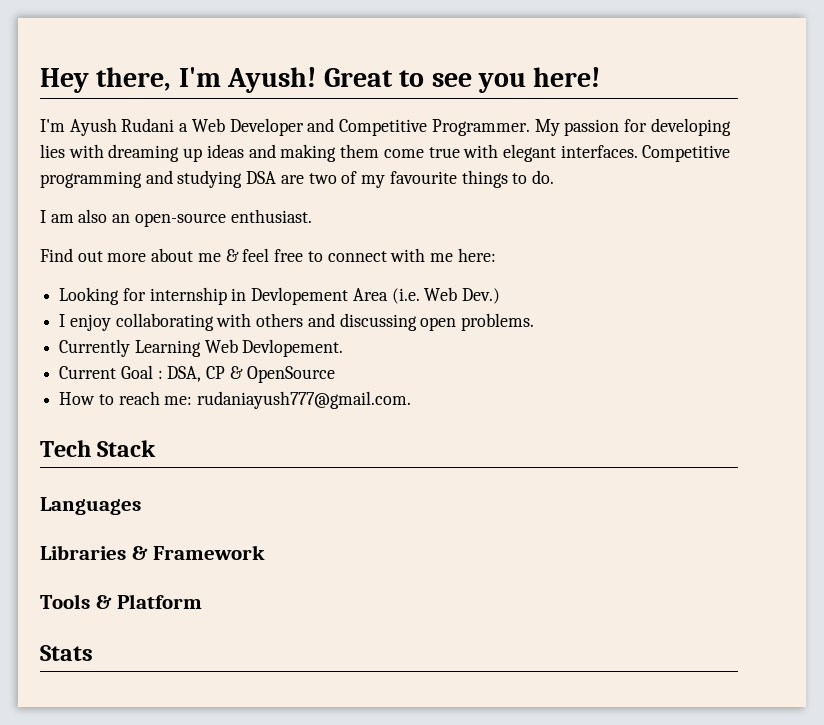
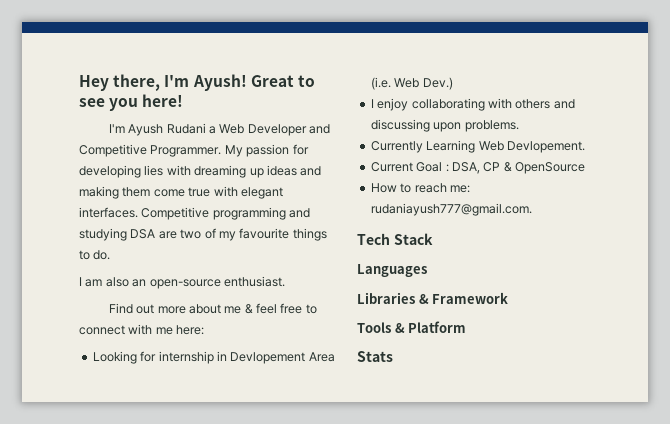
[420,317,457,331] open -> [433,122,462,132] upon

